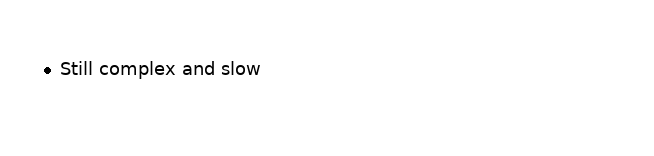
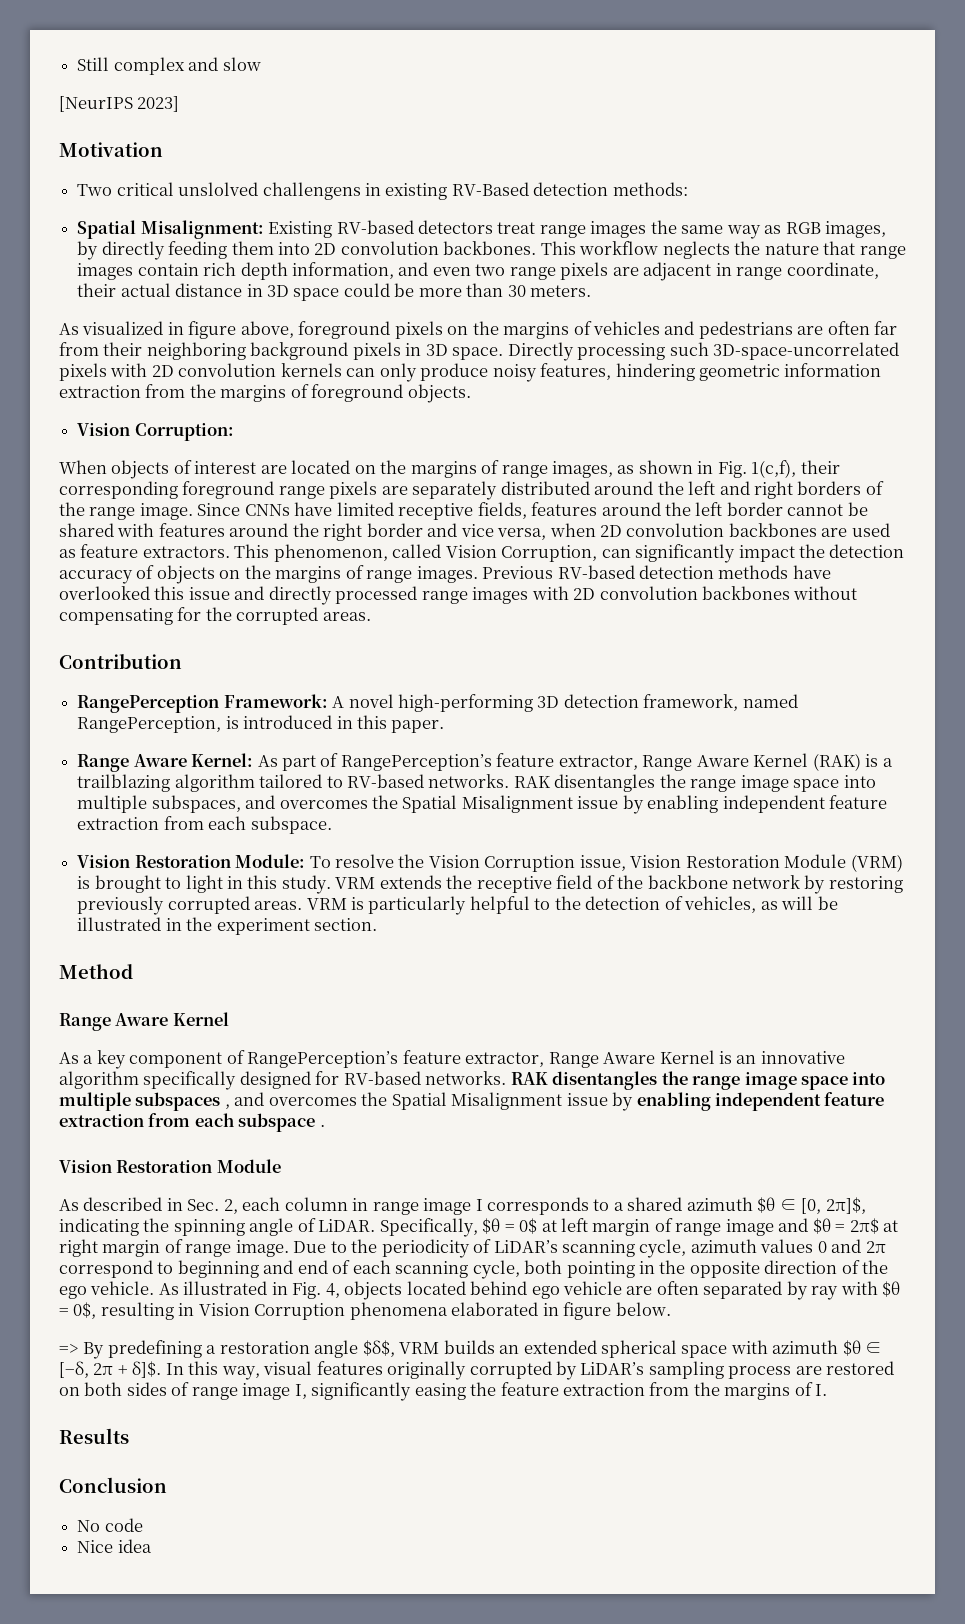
(261, 68) none -> [59,96,180,112] [59,142,163,157] [77,182,688,200] [77,220,887,239] [77,241,906,260] [77,262,879,281] [77,283,592,301] [59,321,898,339] [59,342,900,361] [59,363,882,382] [59,384,471,403] [77,423,234,441] [59,460,840,479] [59,481,884,500] [59,502,868,520] [59,523,890,541] [59,544,905,563] [59,565,831,584] [59,586,858,605] [59,607,371,625] [59,654,182,669] [77,694,798,713] [77,715,445,733] [77,753,893,772] [77,774,876,792] [77,795,888,814] [77,816,332,834] [77,854,903,872] [77,875,903,894] [77,896,838,915] [77,917,377,935] [59,964,133,979] [59,1012,229,1031] [59,1050,845,1069] [59,1071,886,1090] [59,1092,885,1111] [59,1113,325,1132] [59,1159,281,1173] [59,1197,866,1215] [59,1218,899,1237] [59,1239,886,1258] [59,1260,889,1279] [59,1281,901,1300] [59,1302,671,1320] [59,1340,883,1359] [59,1361,895,1380] [59,1382,828,1401] [59,1428,129,1444] [59,1477,167,1493] [77,1518,143,1532] [77,1539,152,1553] // [NeurIPS 2023] // Motivation // Two critical unslolved challengens in existing RV-Based detection methods: // Spatial Misalignment: Existing RV-based detectors treat range images the same way as RGB images, by directly feeding them into 2D convolution backbones. This workflow neglects the nature that range images contain rich depth information, and even two range pixels are adjacent in range coordinate, their actual distance in 3D space could be more than 30 meters. // As visualized in figure above, foreground pixels on the margins of vehicles and pedestrians are often far from their neighboring background pixels in 3D space. Directly processing such 3D-space-uncorrelated pixels with 2D convolution kernels can only produce noisy features, hindering geometric information extraction from the margins of foreground objects. // Vision Corruption: // When objects of interest are located on the margins of range images, as shown in Fig. 1(c,f), their corresponding foreground range pixels are separately distributed around the left and right borders of the range image. Since CNNs have limited receptive fields, features around the left border cannot be shared with features around the right border and vice versa, when 2D convolution backbones are used as feature extractors. This phenomenon, called Vision Corruption, can significantly impact the detection accuracy of objects on the margins of range images. Previous RV-based detection methods have overlooked this issue and directly processed range images with 2D convolution backbones without compensating for the corrupted areas. // Contribution // RangePerception Framework: A novel high-performing 3D detection framework, named RangePerception, is introduced in this paper. // Range Aware Kernel: As part of RangePerception’s feature extractor, Range Aware Kernel (RAK) is a trailblazing algorithm tailored to RV-based networks. RAK disentangles the range image space into multiple subspaces, and overcomes the Spatial Misalignment issue by enabling independent feature extraction from each subspace. // Vision Restoration Module: To resolve the Vision Corruption issue, Vision Restoration Module (VRM) is brought to light in this study. VRM extends the receptive field of the backbone network by restoring previously corrupted areas. VRM is particularly helpful to the detection of vehicles, as will be illustrated in the experiment section. // Method // Range Aware Kernel // As a key component of RangePerception’s feature extractor, Range Aware Kernel is an innovative algorithm specifically designed for RV-based networks. RAK disentangles the range image space into multiple subspaces , and overcomes the Spatial Misalignment issue by enabling independent feature extraction from each subspace . // Vision Restoration Module // As described in Sec. 2, each column in range image I corresponds to a shared azimuth $θ ∈ [0, 2π]$, indicating the spinning angle of LiDAR. Specifically, $θ = 0$ at left margin of range image and $θ = 2π$ at right margin of range image. Due to the periodicity of LiDAR’s scanning cycle, azimuth values 0 and 2π correspond to beginning and end of each scanning cycle, both pointing in the opposite direction of the ego vehicle. As illustrated in Fig. 4, objects located behind ego vehicle are often separated by ray with $θ = 0$, resulting in Vision Corruption phenomena elaborated in figure below. // => By predefining a restoration angle $δ$, VRM builds an extended spherical space with azimuth $θ ∈ [−δ, 2π + δ]$. In this way, visual features originally corrupted by LiDAR’s sampling process are restored on both sides of range image I, significantly easing the feature extraction from the margins of I. // Results // Conclusion // No code // Nice idea

